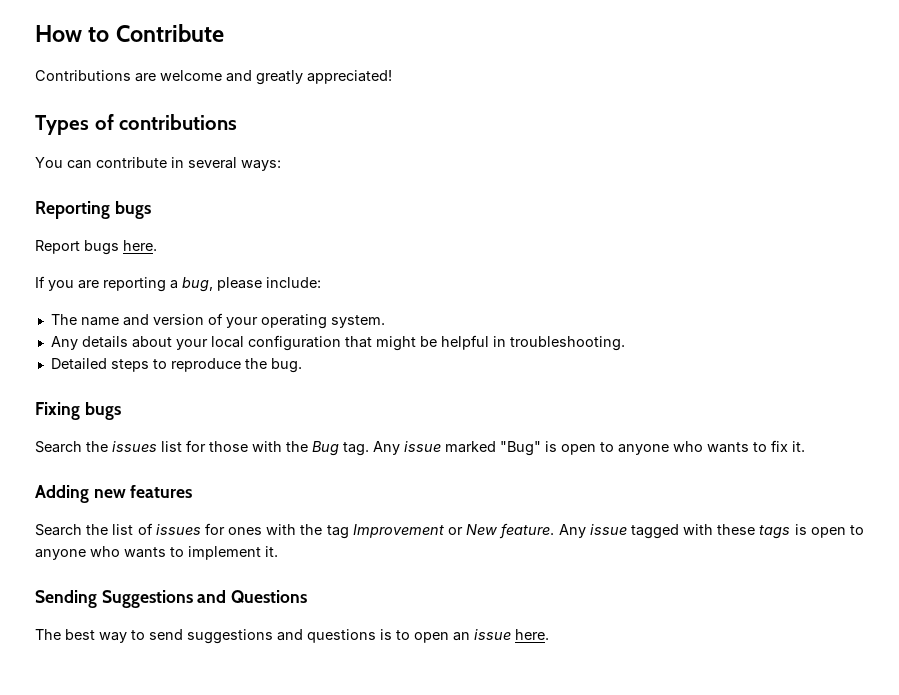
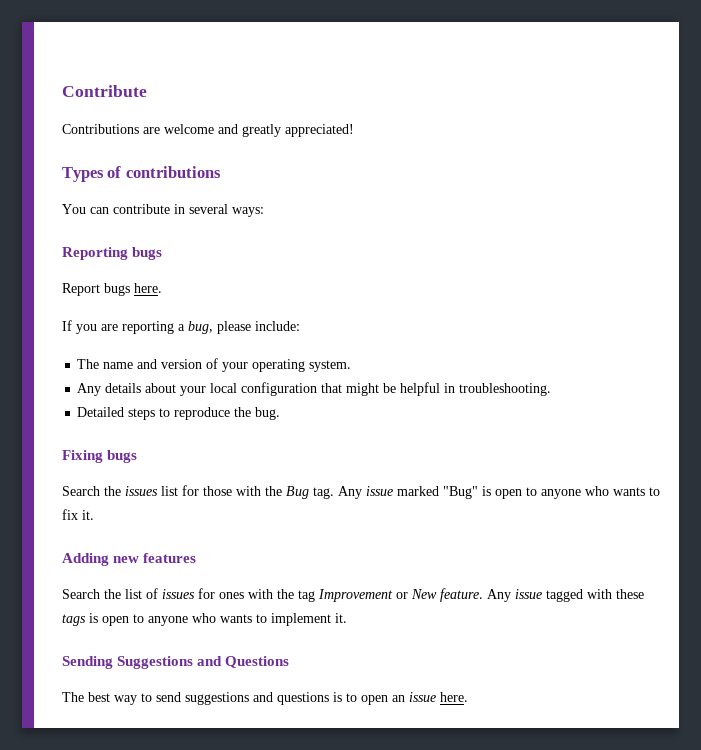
[35,25,110,42] How to -> (62, 91) none

